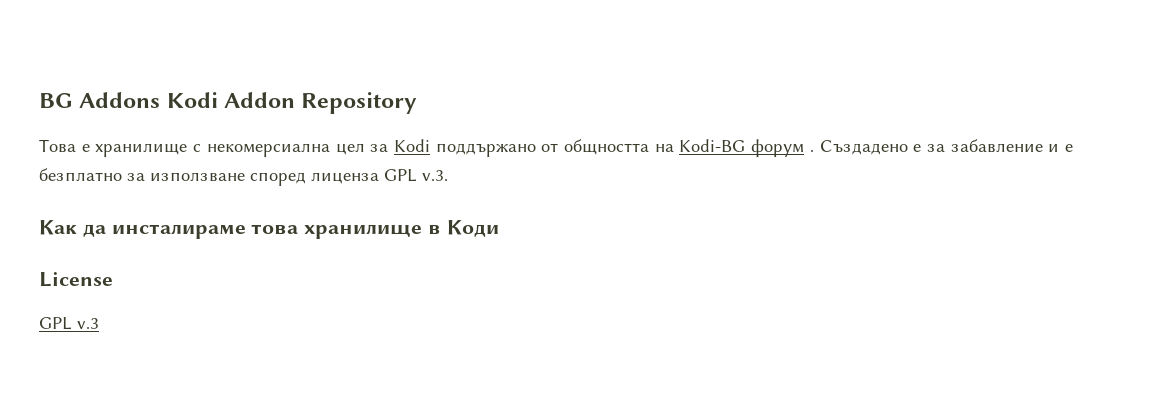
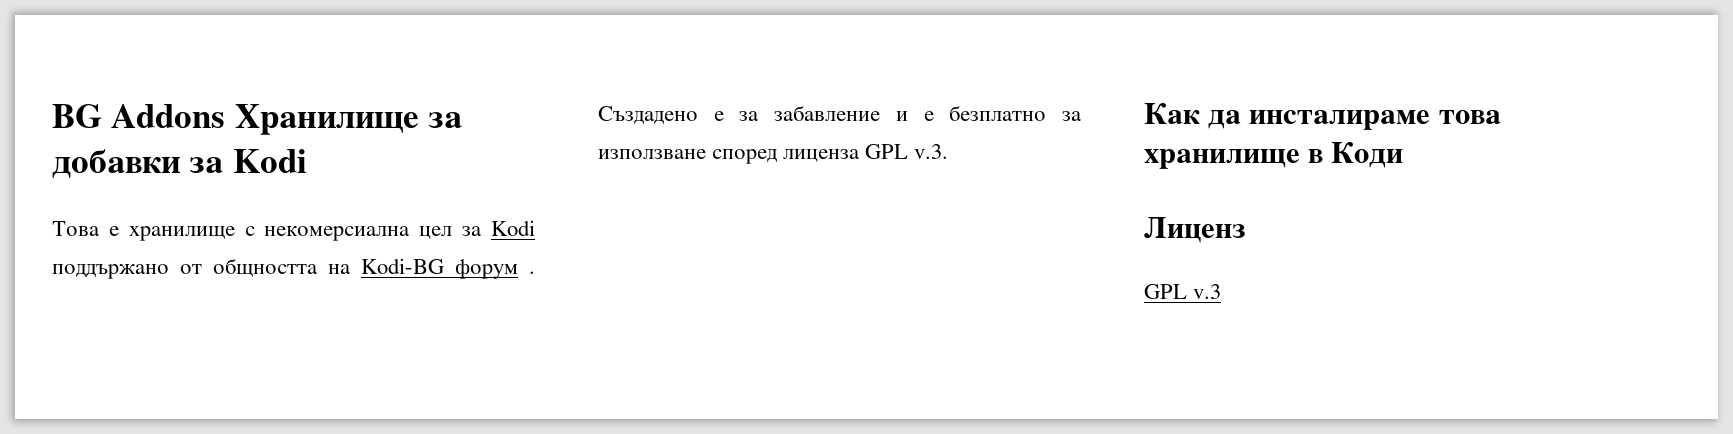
[166,92,418,114] Kodi Addon Repository -> [234,104,463,135] [52,149,307,179] Хранилище за добавки за Kodi
[39,272,113,287] License -> [1144,217,1246,243] Лиценз

